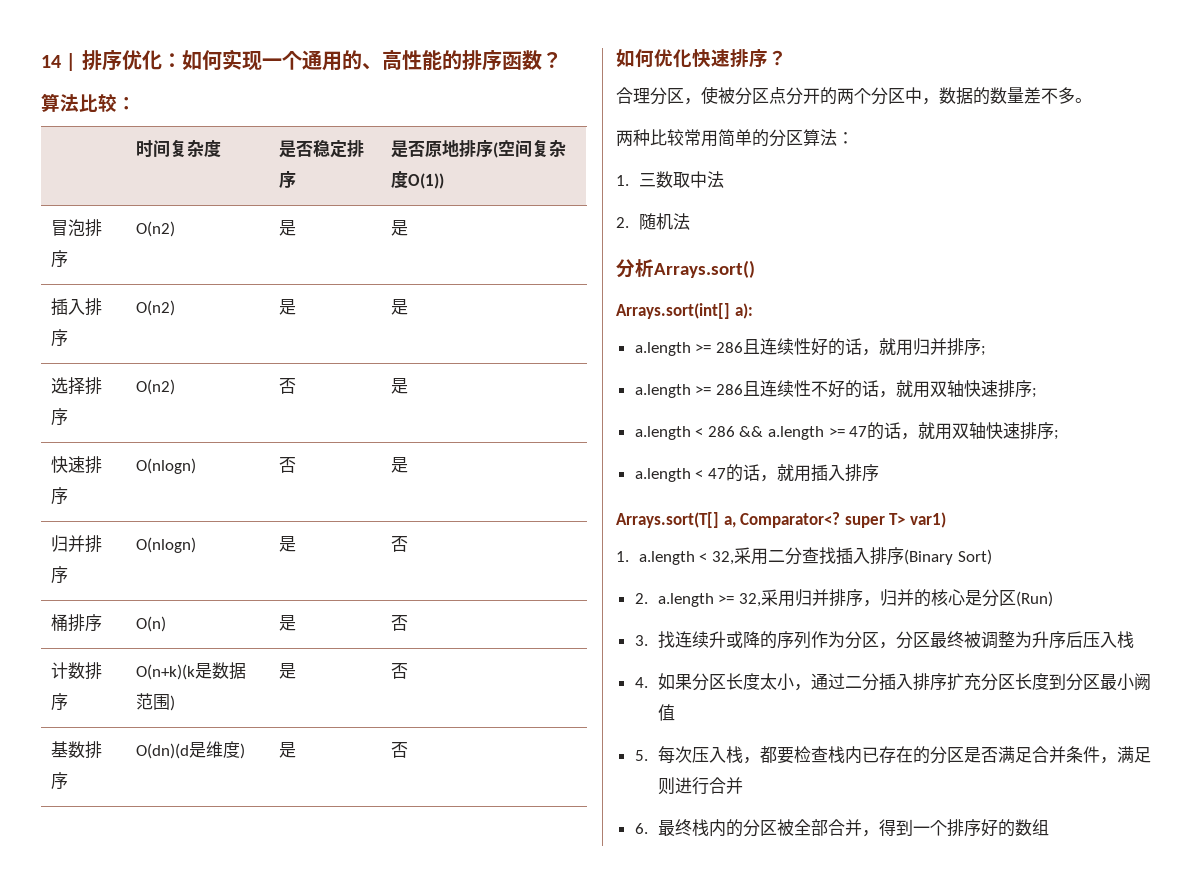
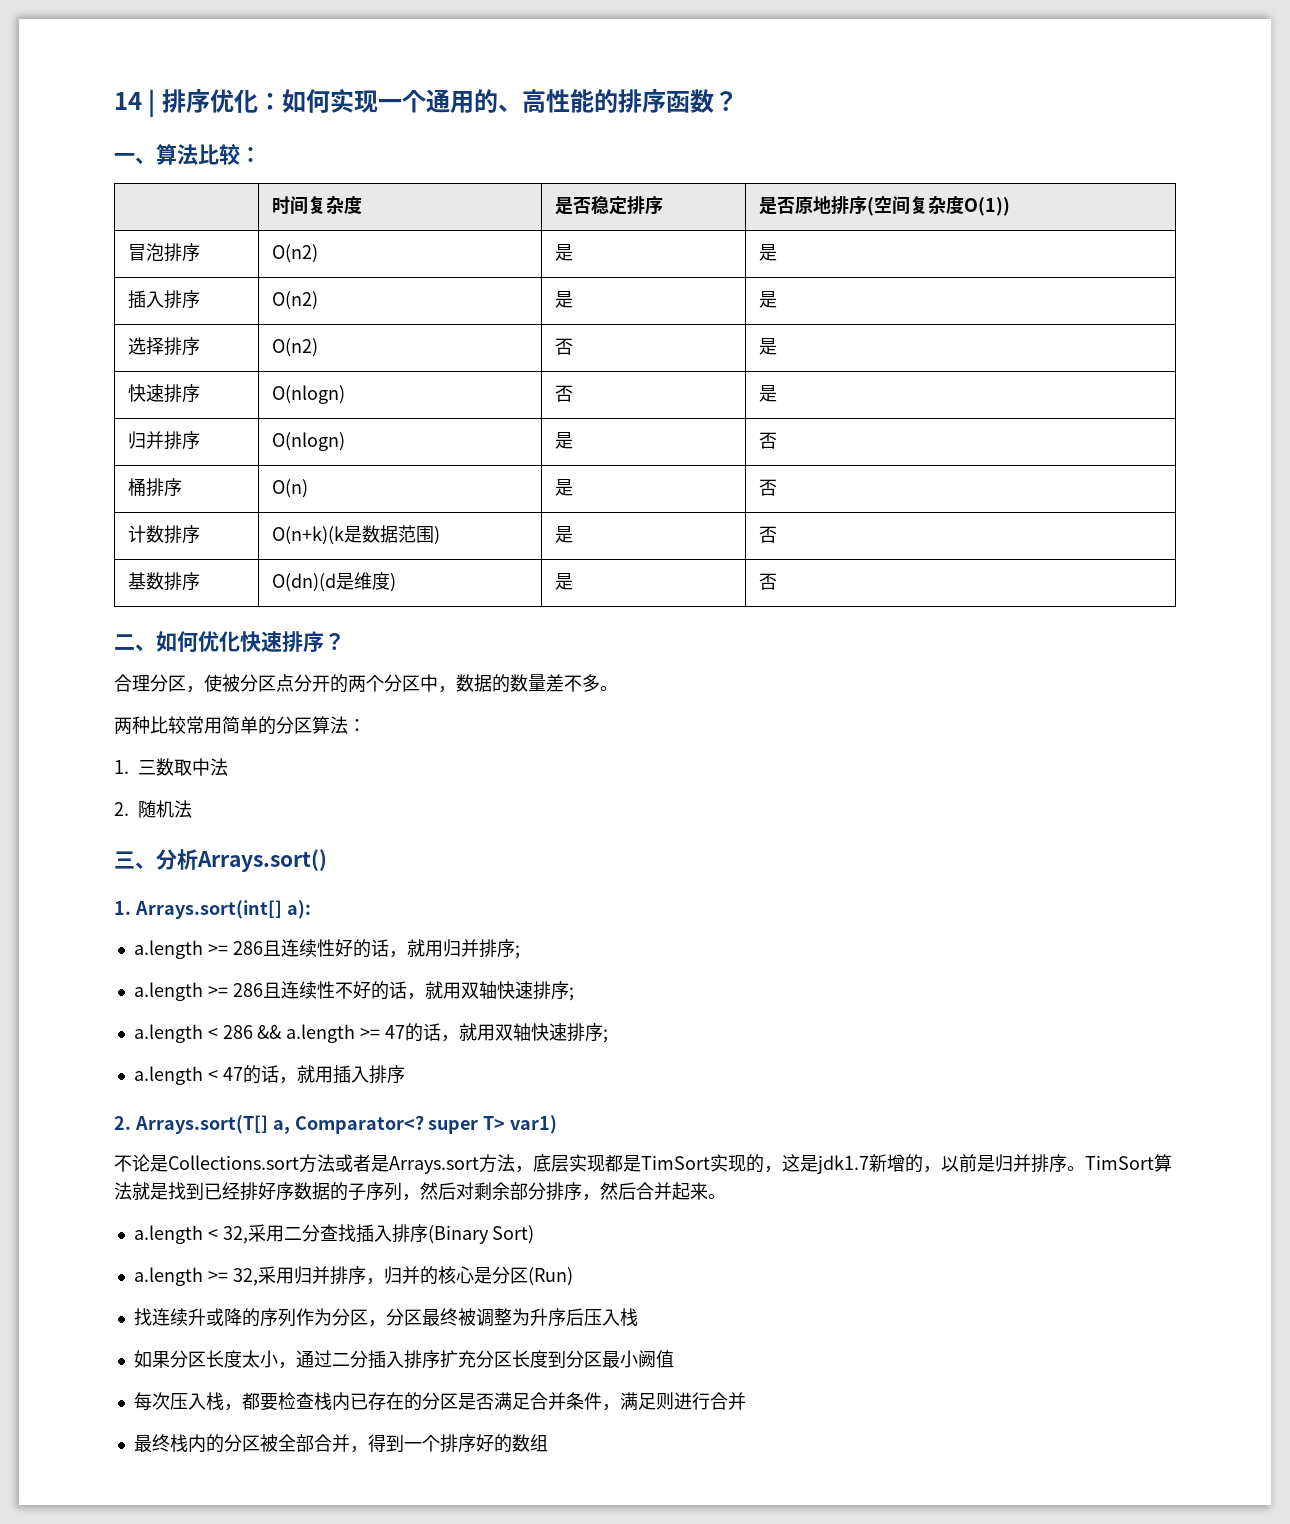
(562, 60) none -> [114,153,156,164] 一、
(409, 750) none -> [114,634,156,651] 二、
(690, 221) none -> [114,851,156,869] 三、
(755, 269) none -> [114,901,131,915] 1.
(879, 473) none -> [114,1116,131,1130] 2.
[616,551,629,562] 1. -> [114,1154,1172,1174] [114,1182,726,1201] 不论是Collections.sort方法或者是Arrays.sort方法，底层实现都是TimSort实现的，这是jdk1.7新增的，以前是归并排序。TimSort算法就是找到已经排好序数据的子序列，然后对剩余部分排序，然后合并起来。 //
[634,593,648,604] 2. -> (535, 1234) none
[634,635,648,646] 3. -> (573, 1276) none
[634,677,648,688] 4. -> (638, 1317) none
[634,750,648,761] 5. -> (674, 1359) none
[634,823,648,834] 6. -> (746, 1401) none

